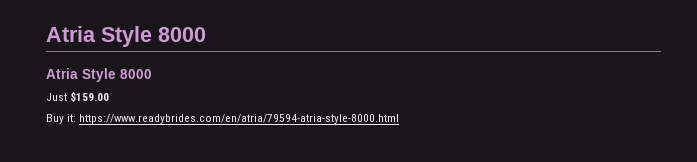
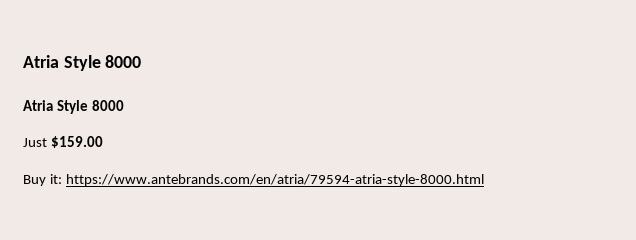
[79,114,400,124] https://www.readybrides.com/en/atria/79594-atria-style-8000.html -> [65,174,484,186] https://www.antebrands.com/en/atria/79594-atria-style-8000.html

